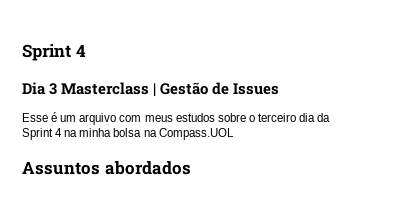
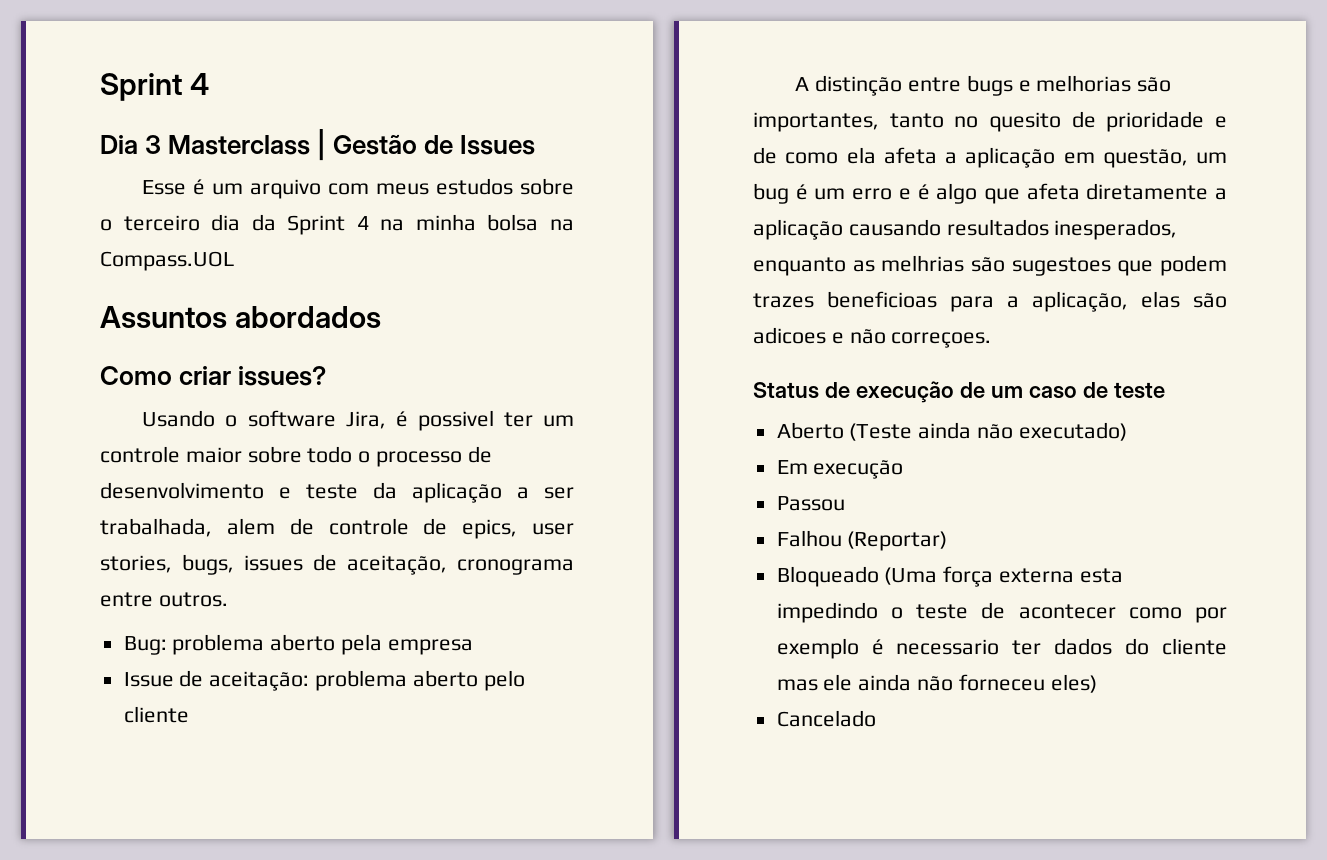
(191, 168) none -> [100,366,327,386] [142,410,574,431] [100,446,492,467] [100,482,574,503] [100,518,574,539] [100,554,574,575] [100,592,228,607] [123,634,473,655] [123,670,525,691] [123,706,189,723] [795,75,1172,96] [753,111,1227,132] [753,147,1227,168] [753,183,1227,204] [753,219,1178,240] [753,255,1227,276] [753,291,1227,312] [753,327,992,348] [753,381,1165,403] [776,422,1127,441] [776,459,904,479] [776,496,845,511] [776,530,948,551] [776,566,1123,587] [776,602,1227,623] [776,638,1227,659] [776,674,1097,693] [776,710,876,727] // Como criar issues? // Usando o software Jira, é possivel ter um controle maior sobre todo o processo de desenvolvimento e teste da aplicação a ser trabalhada, alem de controle de epics, user stories, bugs, issues de aceitação, cronograma entre outros. // Bug: problema aberto pela empresa // Issue de aceitação: problema aberto pelo cliente // A distinção entre bugs e melhorias são importantes, tanto no quesito de prioridade e de como ela afeta a aplicação em questão, um bug é um erro e é algo que afeta diretamente a aplicação causando resultados inesperados, enquanto as melhrias são sugestoes que podem trazes beneficioas para a aplicação, elas são adicoes e não correçoes. // Status de execução de um caso de teste // Aberto (Teste ainda não executado) // Em execução // Passou // Falhou (Reportar) // Bloqueado (Uma força externa esta impedindo o teste de acontecer como por exemplo é necessario ter dados do cliente mas ele ainda não forneceu eles) // Cancelado

